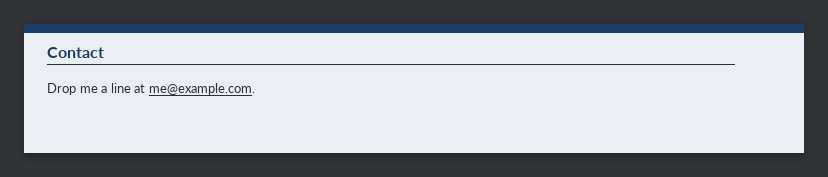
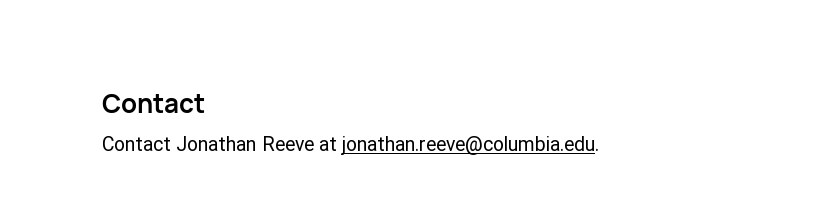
[47,83,255,95] Drop me a line at me@example.com. -> [102,136,600,155] Contact Jonathan Reeve at jonathan.reeve@columbia.edu.

